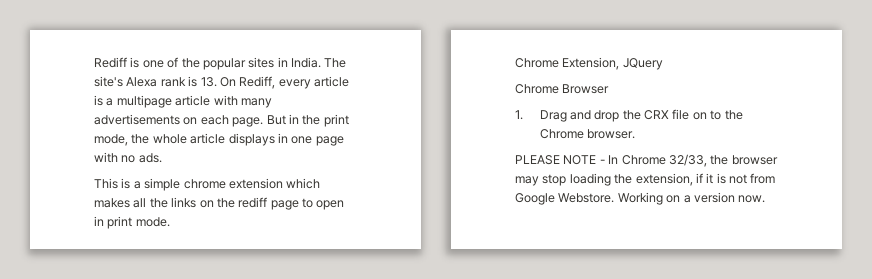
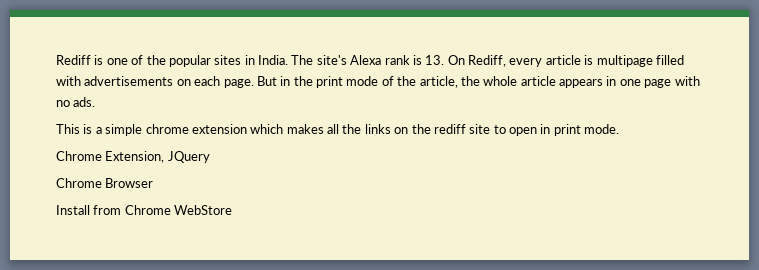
[106,95,272,108] a multipage article with many -> [596,55,684,67] [56,76,81,86] multipage filled with
[94,134,128,146] mode, -> [346,76,458,88] mode of the article,
[228,133,275,146] displays -> [559,79,603,88] appears
[270,200,299,210] page -> [469,124,491,134] site
[515,109,743,122] [539,129,635,139] [515,154,778,167] [515,173,776,186] [515,192,766,205] 1. Drag and drop the CRX file on to the Chrome browser. // PLEASE NOTE - In Chrome 32/33, the browser may stop loading the extension, if it is not from Google Webstore. Working on a version now. -> [56,205,233,215] Install from Chrome WebStore

